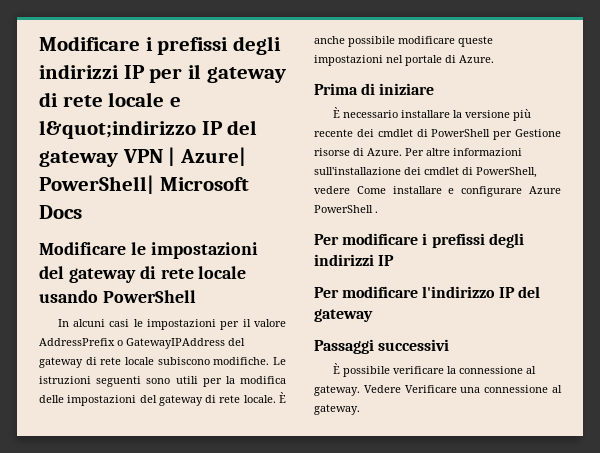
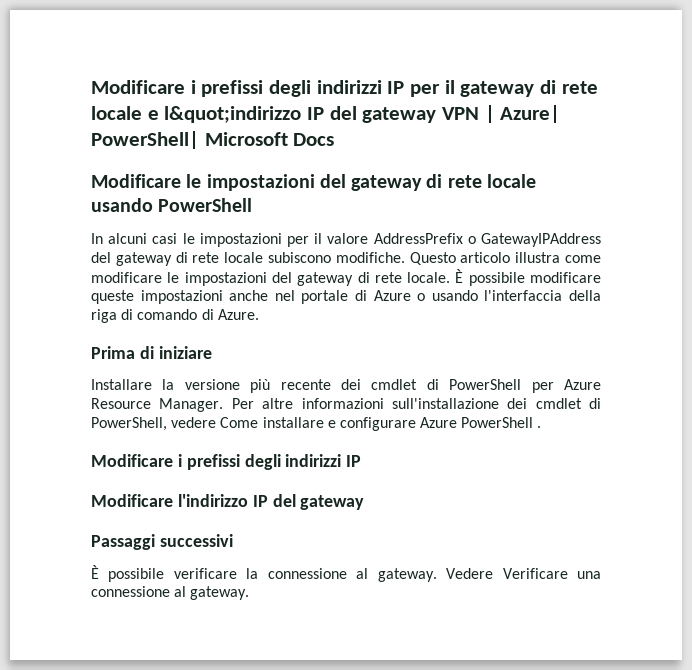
[273,357,286,365] [39,376,286,387] [39,395,64,403] Le istruzioni seguenti sono utili per la modifica delle -> [409,252,601,265] [91,272,180,283] Questo articolo illustra come modificare le
[314,36,345,44] anche -> (464, 276) none
(383, 60) none -> [229,290,269,301] anche
(456, 59) none -> [373,290,602,301] [91,309,214,323] Azure o usando l'interfaccia della riga di comando di
[332,107,450,118] È necessario installare -> [91,379,152,390] Installare
[515,129,561,137] [314,148,402,156] Gestione risorse di Azure. -> [563,379,601,390] [91,398,224,412] Azure Resource Manager.
[314,233,419,245] Per modificare -> [91,454,173,467] Modificare
[314,286,419,298] Per modificare -> [91,494,173,507] Modificare

